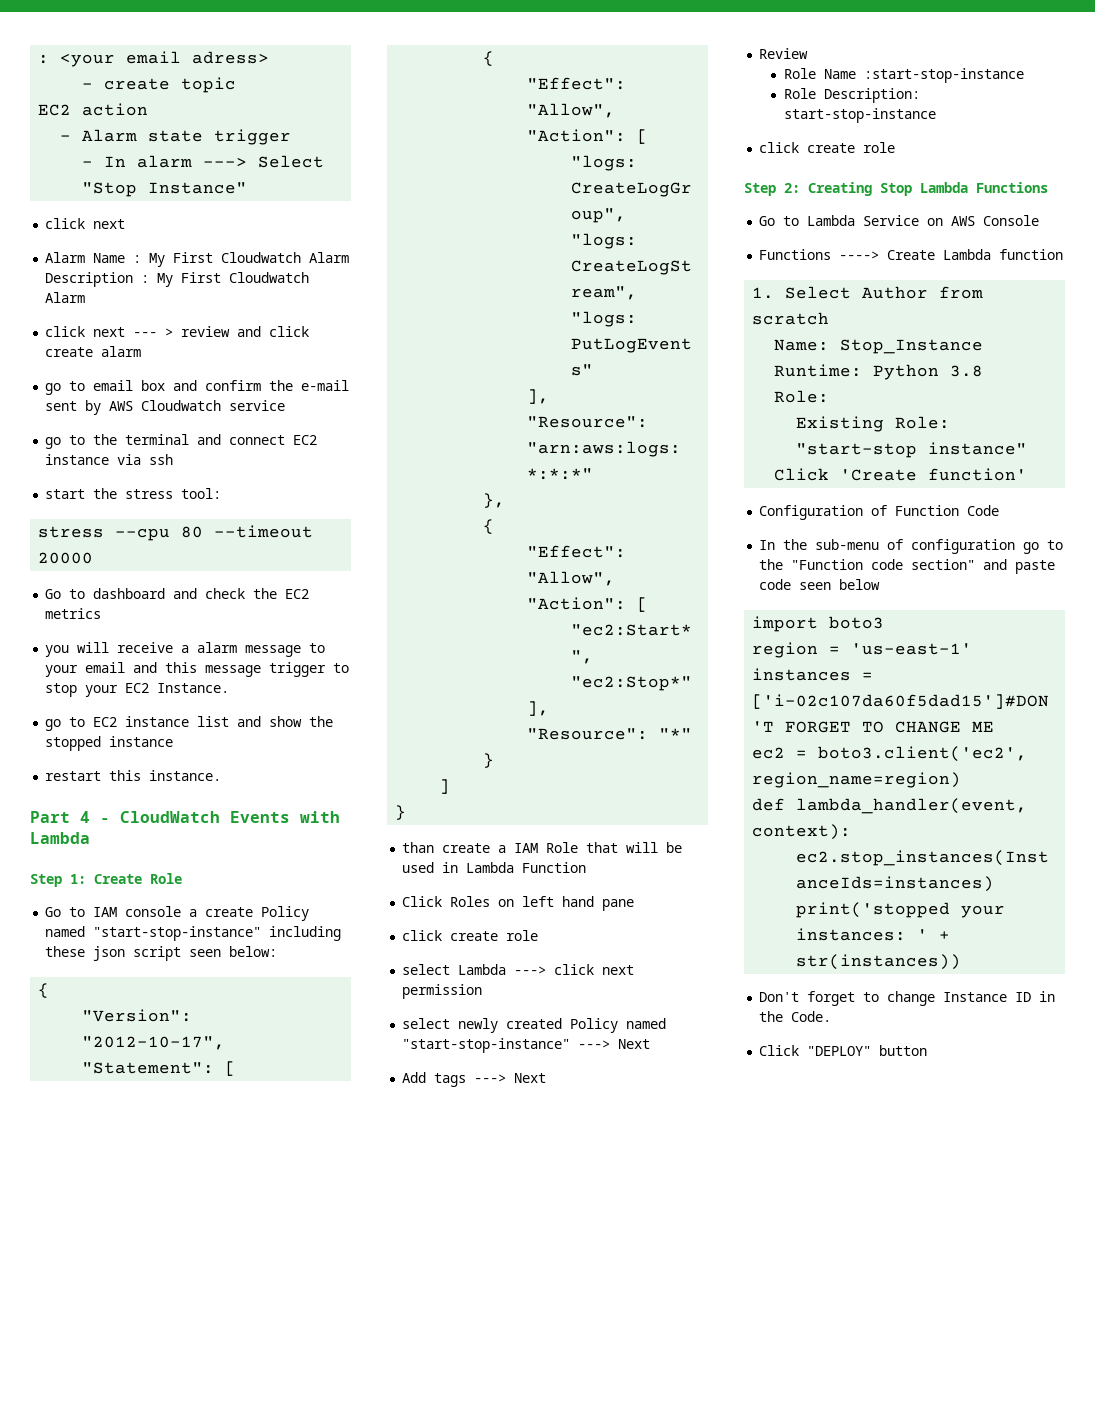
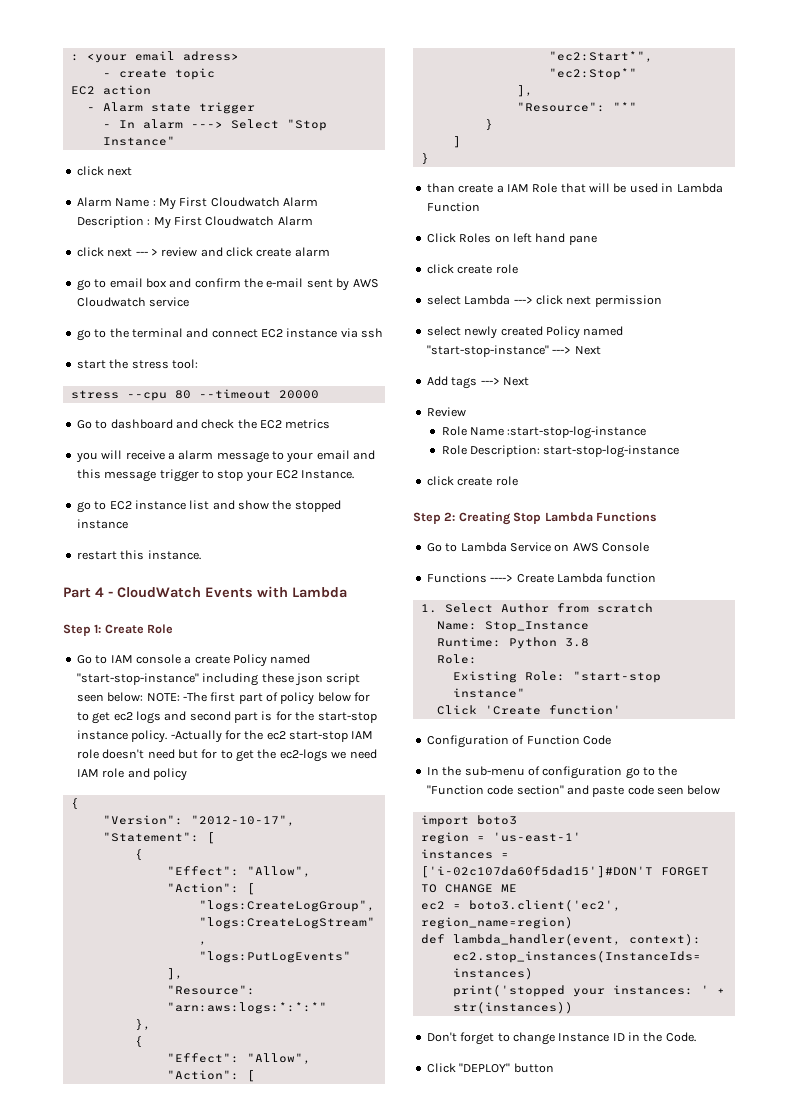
(278, 951) none -> [146,692,371,705] [76,711,377,724] [76,730,374,743] [76,749,377,762] [76,768,187,781] NOTE: -The first part of policy below for to get ec2 logs and second part is for the start-stop instance policy. -Actually for the ec2 start-stop IAM role doesn't need but for to get the ec2-logs we need IAM role and policy
[863,68,1024,83] :start-stop-instance -> [507,426,647,439] :start-stop-log-instance
[783,108,936,123] start-stop-instance -> [543,445,680,458] start-stop-log-instance

